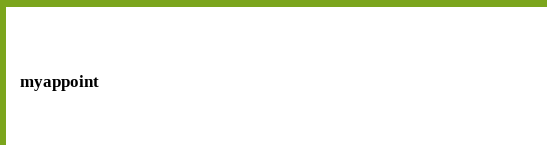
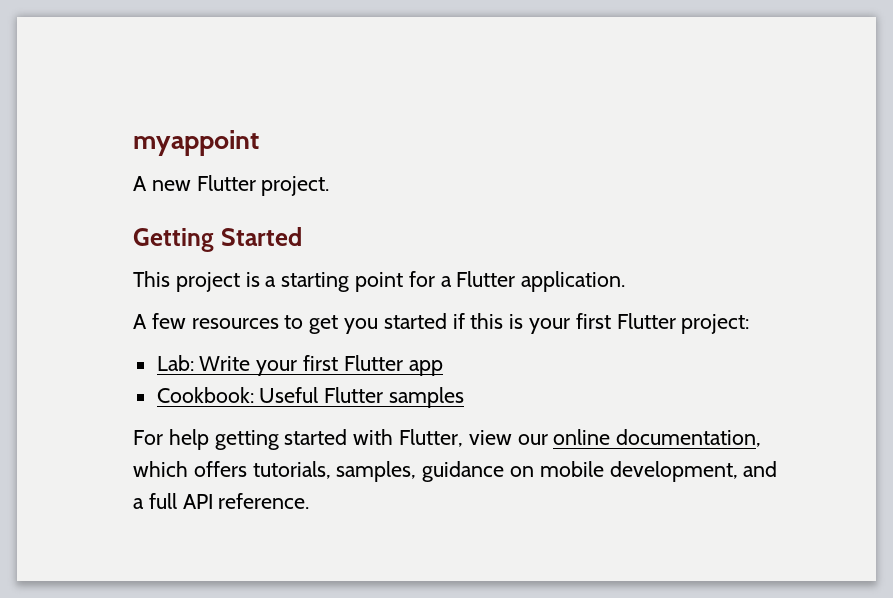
(99, 83) none -> [133,175,330,196] [133,227,302,252] [133,271,626,292] [133,313,750,334] [156,355,443,376] [156,387,465,408] [133,429,762,450] [133,461,778,482] [133,493,310,509] // A new Flutter project. // Getting Started // This project is a starting point for a Flutter application. // A few resources to get you started if this is your first Flutter project: // Lab: Write your first Flutter app // Cookbook: Useful Flutter samples // For help getting started with Flutter, view our online documentation, which offers tutorials, samples, guidance on mobile development, and a full API reference.

